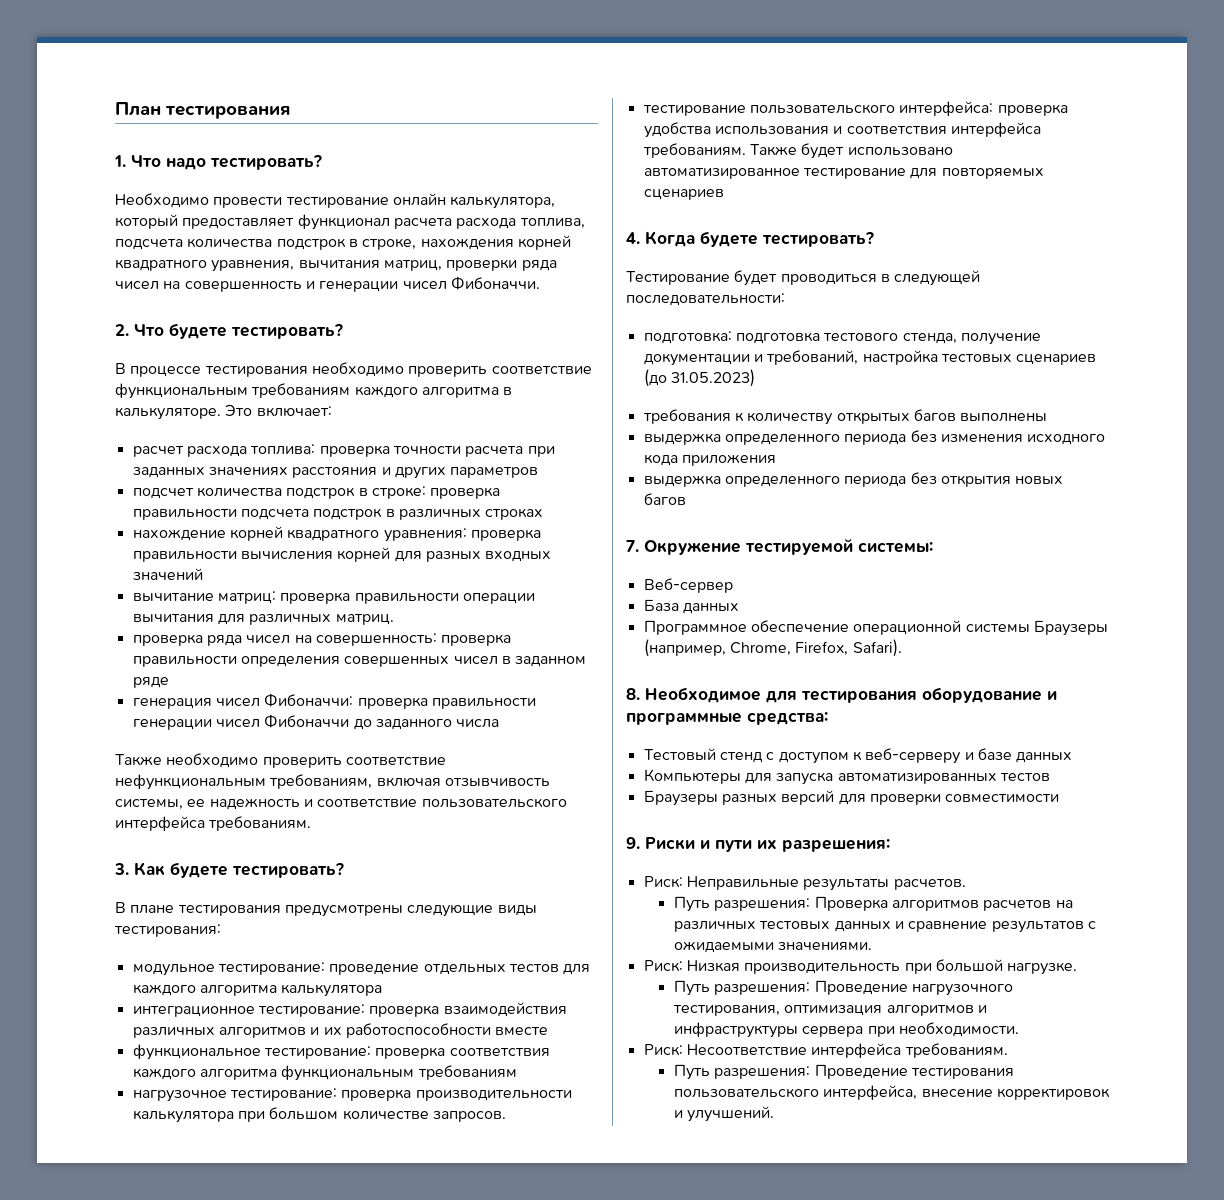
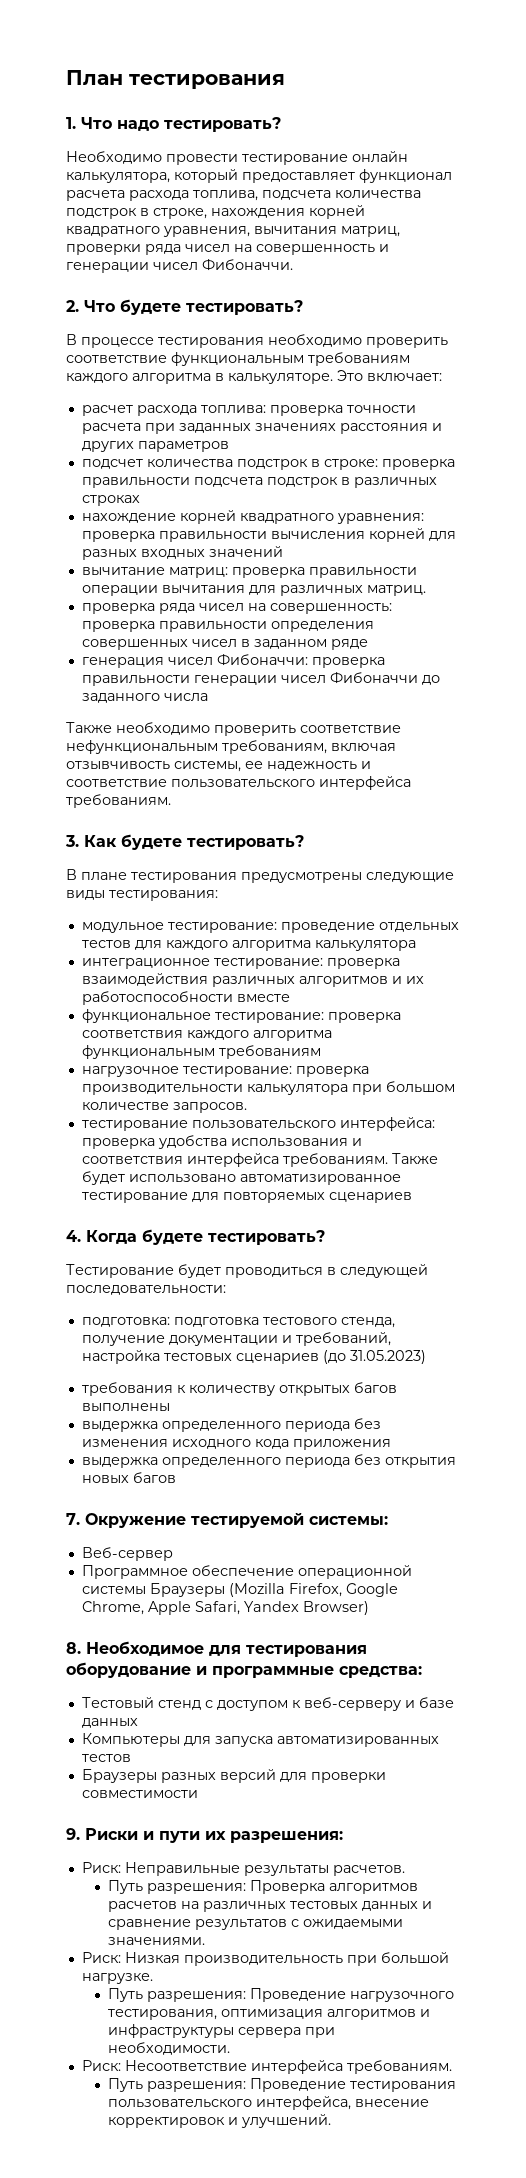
[643,599,739,614] // База данных -> (173, 1554) none
[643,639,902,657] (например, Chrome, Firefox, Safari). -> [228,1583,398,1597] [81,1601,369,1615] (Mozilla Firefox, Google Chrome, Apple Safari, Yandex Browser)

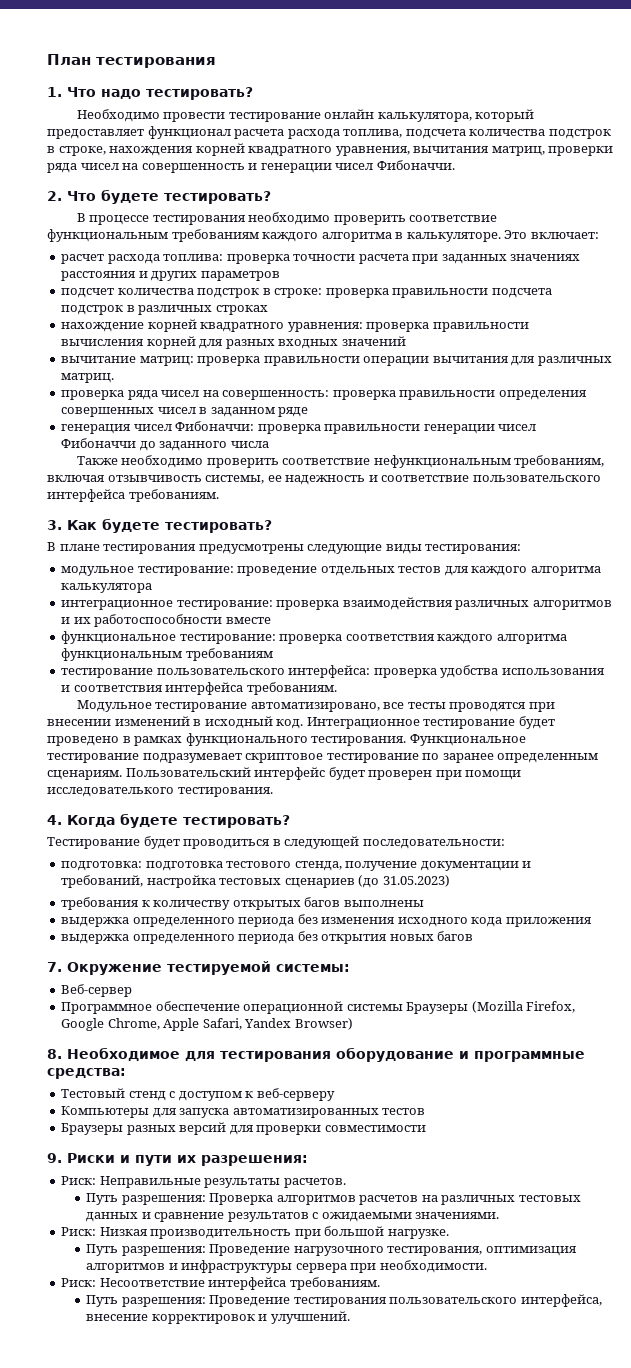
[81,1066,369,1077] [81,1081,455,1095] [81,1102,247,1113] // нагрузочное тестирование: проверка производительности калькулятора при большом количестве запросов. -> (273, 654) none
[391,1153,438,1164] [81,1171,401,1185] [81,1192,412,1203] Также будет использовано автоматизированное тестирование для повторяемых сценариев -> [76,700,555,712] [47,716,555,729] [47,733,526,746] [47,753,599,763] [47,767,522,780] [47,787,273,797] // Модульное тестирование автоматизировано, все тесты проводятся при внесении изменений в исходный код. Интеграционное тестирование будет проведено в рамках функционального тестирования. Функциональное тестирование подразумевает скриптовое тестирование по заранее определенным сценариям. Пользовательский интерфейс будет проверен при помощи исследователького тестирования.
[404,1697,454,1708] [81,1718,138,1728] и базе данных -> (335, 1094) none

